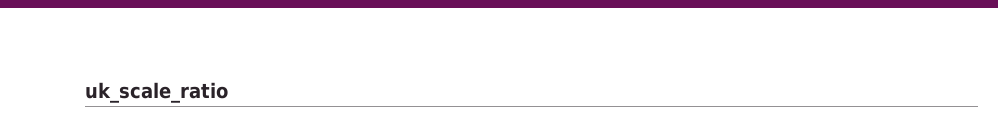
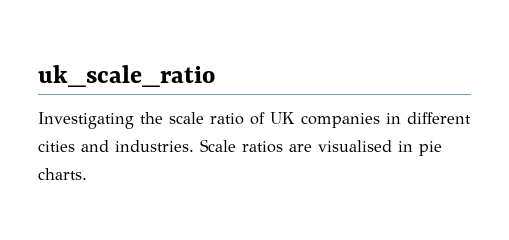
(228, 92) none -> [38,112,471,129] [38,139,442,156] [38,168,87,180] // Investigating the scale ratio of UK companies in different cities and industries. Scale ratios are visualised in pie charts.

